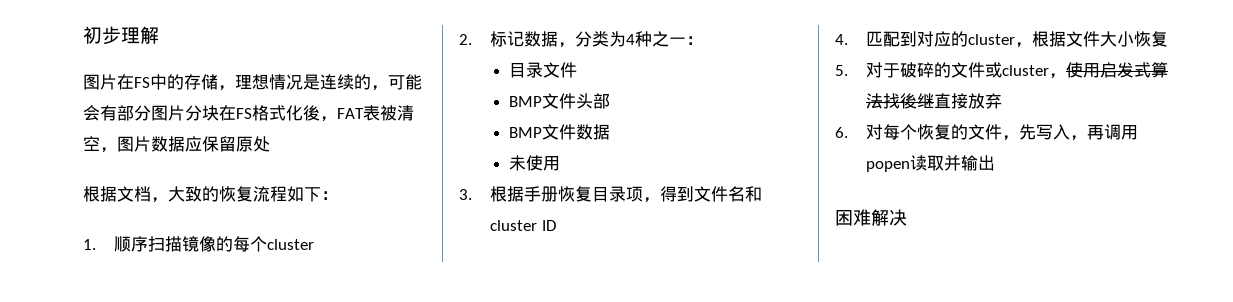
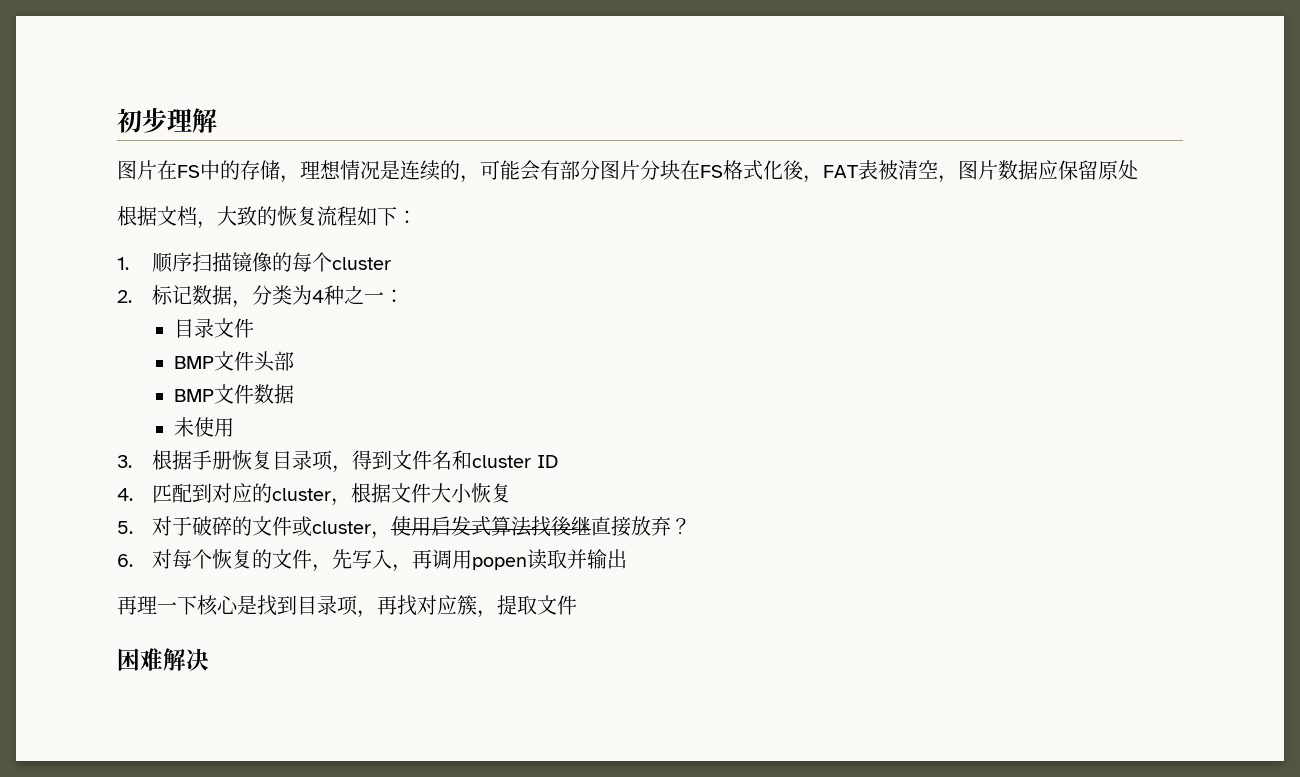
(1003, 101) none -> [671,518,692,535] ？
(996, 163) none -> [117,595,577,618] // 再理一下核心是找到目录项，再找对应簇，提取文件

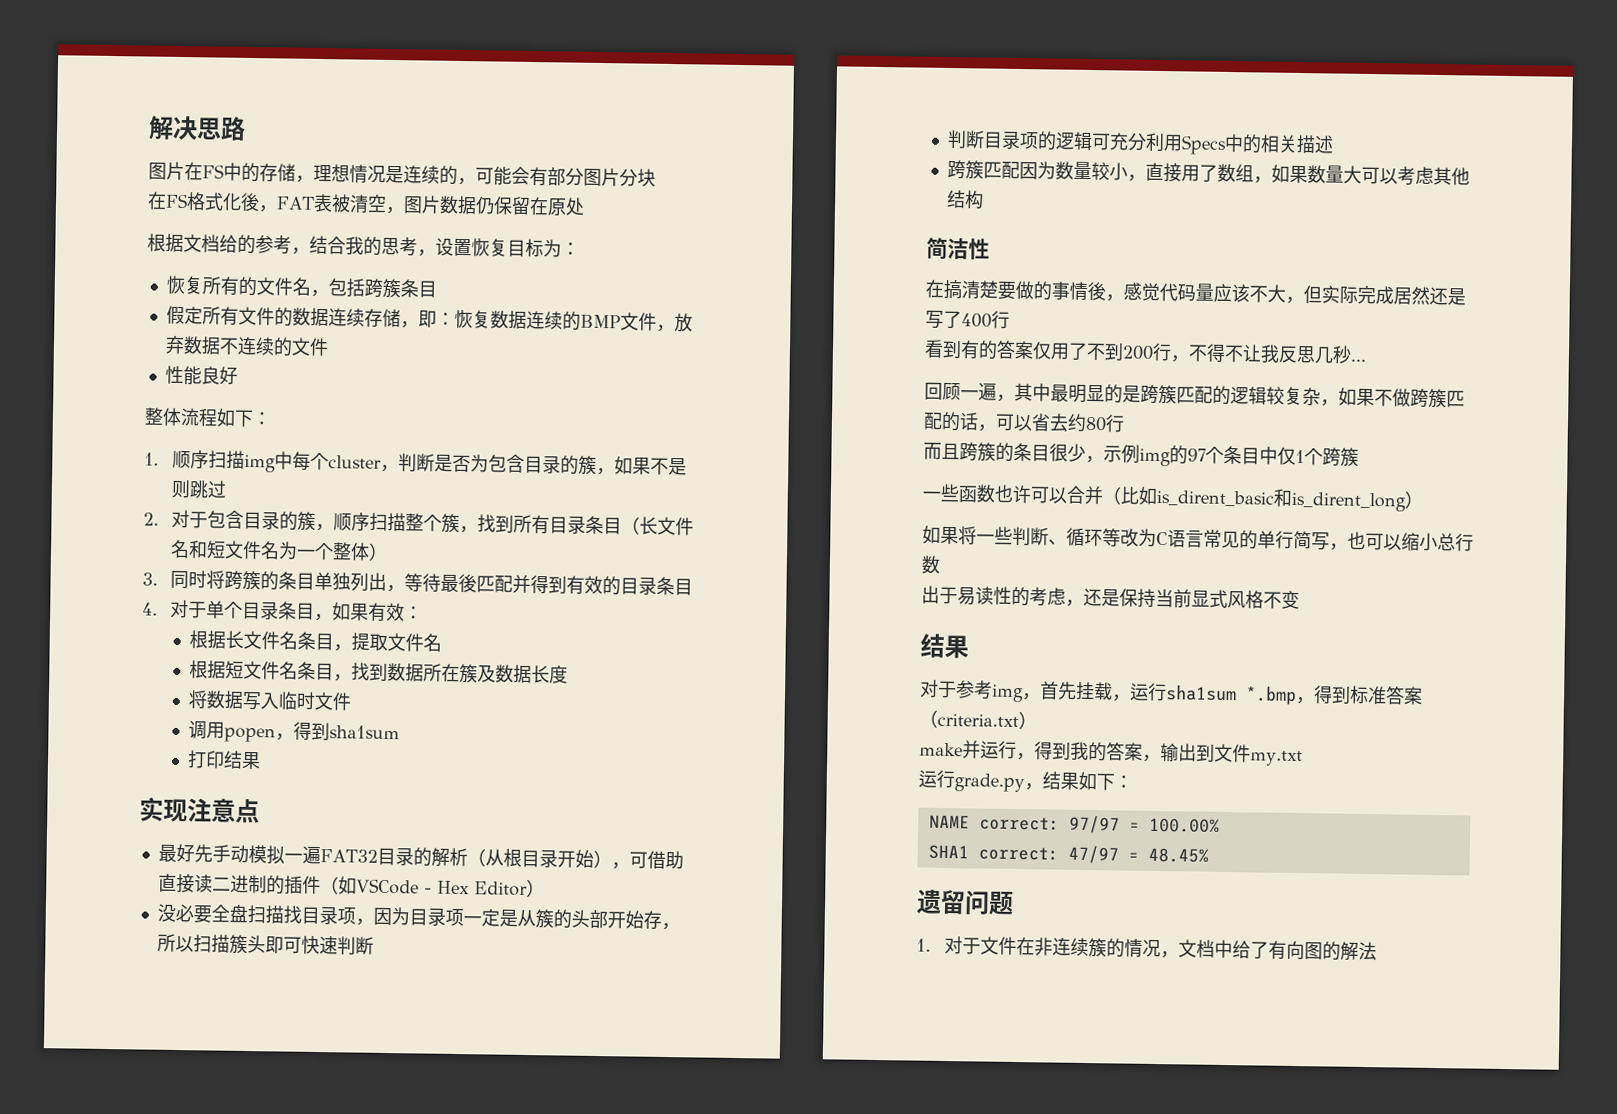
[117,108,217,133] 初步理解 -> [148,115,246,141] 解决思路
(680, 170) none -> (656, 177) //
[1038,160,1098,180] 应保留 -> [474,196,549,216] 仍保留在
[197,206,317,229] ，大致的恢复 -> [219,234,580,258] [165,275,437,299] [165,305,693,333] [164,335,329,357] [164,365,238,386] [144,407,182,427] 给的参考，结合我的思考，设置恢复目标为： // 恢复所有的文件名，包括跨簇条目 // 假定所有文件的数据连续存储，即：恢复数据连续的BMP文件，放弃数据不连续的文件 // 性能良好 // 整体
[232,252,293,272] 镜像的 -> [243,451,293,473] img中
[117,285,405,308] [174,318,255,338] [174,351,295,372] [174,384,295,404] [174,417,235,437] [117,450,559,473] [117,483,512,506] [117,516,692,539] [117,549,628,572] [117,595,577,618] [117,648,209,671] // 2.标记数据，分类为4种之一： // 目录文件 // BMP文件头部 // BMP文件数据 // 未使用 // 3.根据手册恢复目录项，得到文件名和cluster ID // 4.匹配到对应的cluster，根据文件大小恢复 // 5.对于破碎的文件或cluster，使用启发式算法找後继直接放弃？ // 6.对每个恢复的文件，先写入，再调用popen读取并输出 // 再理一下核心是找到目录项，再找对应簇，提取文件 // 困难解决 -> [379,453,687,476] [170,479,227,499] [143,509,694,536] [169,539,388,561] [142,570,693,596] [142,599,423,622] [188,630,442,652] [188,660,568,684] [187,690,352,711] [187,720,400,743] [186,750,261,770] [139,797,260,824] [157,843,684,870] [157,873,545,898] [156,903,680,931] [156,933,374,955] [946,129,1334,155] [946,159,1470,186] [946,189,984,210] [926,237,990,260] [925,279,1466,306] [925,310,1010,329] [924,339,1366,364] [924,382,1465,409] [923,411,1125,433] [923,442,1359,467] [922,483,1424,512] [922,525,1474,552] [921,555,941,574] [921,585,1300,610] [920,633,969,659] [919,679,1423,705] [919,709,1037,730] [919,740,1303,767] [918,769,1133,793] [928,814,1220,834] [927,844,1209,864] [916,889,1014,915] [916,935,1377,961] ，判断是否为包含目录的簇，如果不是则跳过 // 2.对于包含目录的簇，顺序扫描整个簇，找到所有目录条目（长文件名和短文件名为一个整体） // 3.同时将跨簇的条目单独列出，等待最後匹配并得到有效的目录条目 // 4.对于单个目录条目，如果有效： // 根据长文件名条目，提取文件名 // 根据短文件名条目，找到数据所在簇及数据长度 // 将数据写入临时文件 // 调用popen，得到sha1sum // 打印结果 // 实现注意点 // 最好先手动模拟一遍FAT32目录的解析（从根目录开始），可借助直接读二进制的插件（如VSCode - Hex Editor） // 没必要全盘扫描找目录项，因为目录项一定是从簇的头部开始存，所以扫描簇头即可快速判断 // 判断目录项的逻辑可充分利用Specs中的相关描述 // 跨簇匹配因为数量较小，直接用了数组，如果数量大可以考虑其他结构 // 简洁性 // 在搞清楚要做的事情後，感觉代码量应该不大，但实际完成居然还是写了400行 // 看到有的答案仅用了不到200行，不得不让我反思几秒... // 回顾一遍，其中最明显的是跨簇匹配的逻辑较复杂，如果不做跨簇匹配的话，可以省去约80行 // 而且跨簇的条目很少，示例img的97个条目中仅1个跨簇 // 一些函数也许可以合并（比如is_dirent_basic和is_dirent_long） // 如果将一些判断、循环等改为C语言常见的单行简写，也可以缩小总行数 // 出于易读性的考虑，还是保持当前显式风格不变 // 结果 // 对于参考img，首先挂载，运行sha1sum *.bmp，得到标准答案（criteria.txt） // make并运行，得到我的答案，输出到文件my.txt // 运行grade.py，结果如下： // NAME correct: 97/97 = 100.00% // SHA1 correct: 47/97 = 48.45% // 遗留问题 // 1.对于文件在非连续簇的情况，文档中给了有向图的解法

